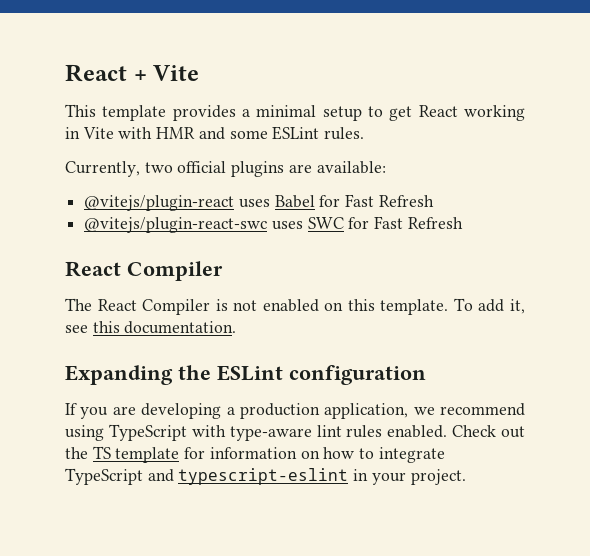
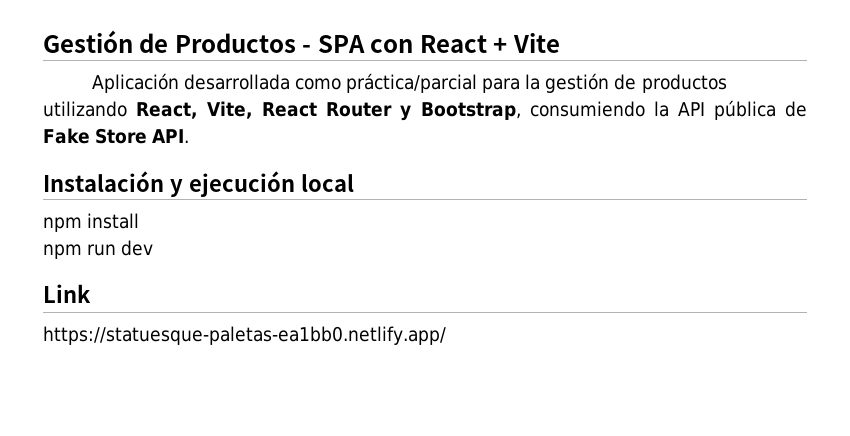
[65,64,200,82] [65,104,525,121] [65,126,365,140] [65,161,386,177] [84,194,434,211] [84,216,463,233] [65,261,223,281] [65,298,525,315] [65,321,237,334] [65,365,426,385] [65,403,525,419] [65,424,525,441] [65,446,445,463] [65,468,466,485] React + Vite // This template provides a minimal setup to get React working in Vite with HMR and some ESLint rules. // Currently, two official plugins are available: // @vitejs/plugin-react uses Babel for Fast Refresh // @vitejs/plugin-react-swc uses SWC for Fast Refresh // React Compiler // The React Compiler is not enabled on this template. To add it, see this documentation. // Expanding the ESLint configuration // If you are developing a production application, we recommend using TypeScript with type-aware lint rules enabled. Check out the TS template for information on how to integrate TypeScript and typescript-eslint in your project. -> [43,30,560,53] [91,73,727,93] [43,100,808,121] [43,128,190,144] [43,171,354,197] [43,213,140,232] [43,240,154,259] [43,284,91,303] [43,326,446,345] Gestión de Productos - SPA con React + Vite // Aplicación desarrollada como práctica/parcial para la gestión de productos utilizando React, Vite, React Router y Bootstrap, consumiendo la API pública de Fake Store API. // Instalación y ejecución local // npm install // npm run dev // Link // https://statuesque-paletas-ea1bb0.netlify.app/

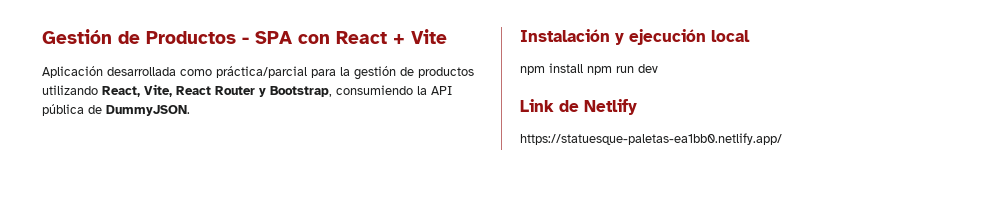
[43,128,190,144] Fake Store API. -> [106,105,190,116] DummyJSON.
(140, 221) // -> (583, 68) none
(91, 293) none -> [559,99,637,115] de Netlify

